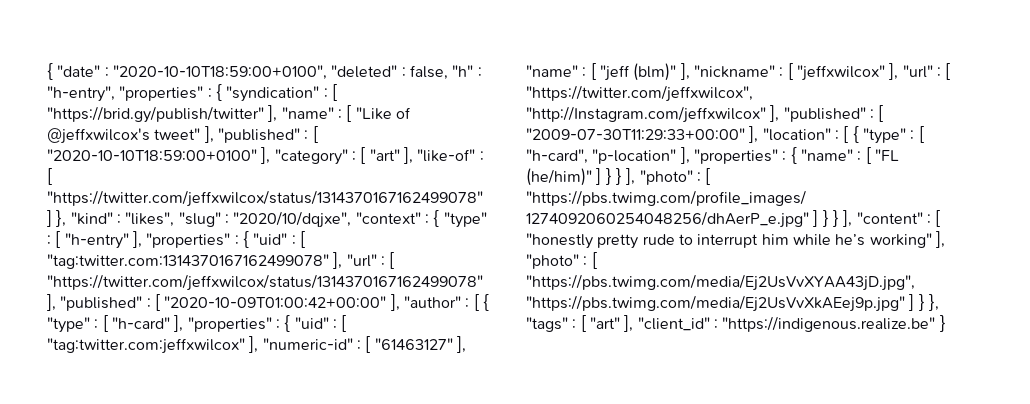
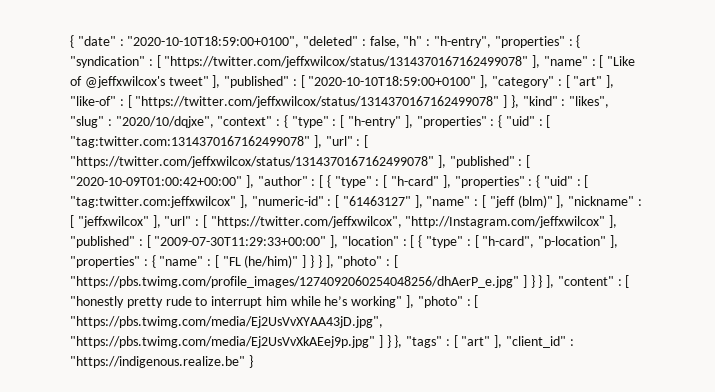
[47,106,264,123] "https://brid.gy/publish/twitter" -> [164,56,529,68] "https://twitter.com/jeffxwilcox/status/1314370167162499078"

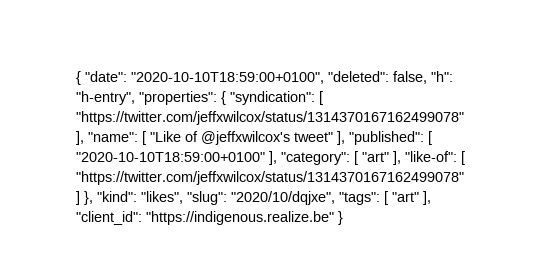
[70,35,581,48] [70,55,596,68] { "date" : "2020-10-10T18:59:00+0100", "deleted" : false, "h" : "h-entry", "properties" : { "syndication" : [ "https://twitter.com/jeffxwilcox/status/1314370167162499078" ], "name" : -> [76,71,453,85] [76,91,323,105] [76,111,464,125] [76,131,138,145] { "date": "2020-10-10T18:59:00+0100", "deleted": false, "h": "h-entry", "properties": { "syndication": [ "https://twitter.com/jeffxwilcox/status/1314370167162499078" ], "name":
[224,76,297,88] "published" : -> [349,131,424,145] "published":
[492,75,615,88] [70,96,124,106] "category" : [ "art" ], "like-of" : -> [281,151,457,165] "category": [ "art" ], "like-of":
[522,96,610,108] [70,115,551,128] [70,135,369,148] [70,155,531,168] [70,175,589,188] [70,195,642,208] [70,215,618,228] [70,235,618,248] [70,255,398,268] [70,275,630,288] [70,295,479,308] [70,316,383,328] [70,335,574,348] "kind" : "likes", "slug" : "2020/10/dqjxe", "context" : { "type" : [ "h-entry" ], "properties" : { "uid" : [ "tag:twitter.com:1314370167162499078" ], "url" : [ "https://twitter.com/jeffxwilcox/status/1314370167162499078" ], "published" : [ "2020-10-09T01:00:42+00:00" ], "author" : [ { "type" : [ "h-card" ], "properties" : { "uid" : [ "tag:twitter.com:jeffxwilcox" ], "numeric-id" : [ "61463127" ], "name" : [ "jeff (blm)" ], "nickname" : [ "jeffxwilcox" ], "url" : [ "https://twitter.com/jeffxwilcox", "http://Instagram.com/jeffxwilcox" ], "published" : [ "2009-07-30T11:29:33+00:00" ], "location" : [ { "type" : [ "h-card", "p-location" ], "properties" : { "name" : [ "FL (he/him)" ] } } ], "photo" : [ "https://pbs.twimg.com/profile_images/1274092060254048256/dhAerP_e.jpg" ] } } ], "content" : [ "honestly pretty rude to interrupt him while he’s working" ], "photo" : [ "https://pbs.twimg.com/media/Ej2UsVvXYAA43jD.jpg", "https://pbs.twimg.com/media/Ej2UsVvXkAEej9p.jpg" ] } }, "tags" : [ "art" ], "client_id" : -> [97,191,431,205] [76,211,142,225] "kind": "likes", "slug": "2020/10/dqjxe", "tags": [ "art" ], "client_id":

